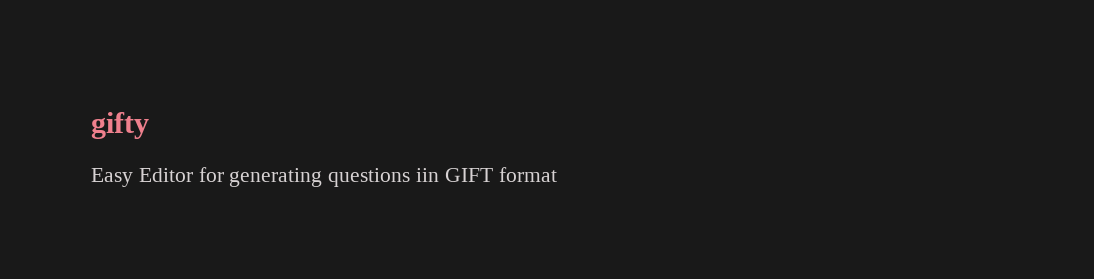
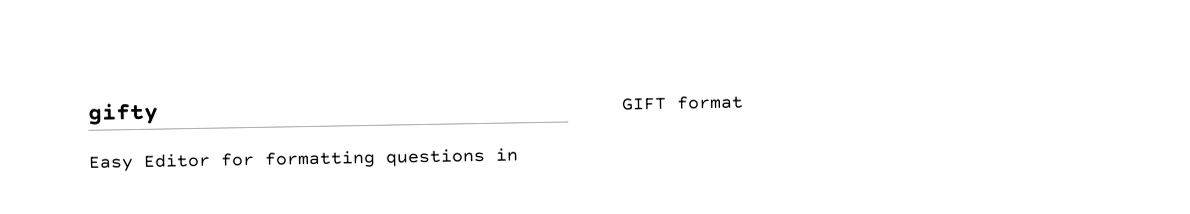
[229,168,440,187] generating questions iin -> [264,147,518,169] formatting questions in

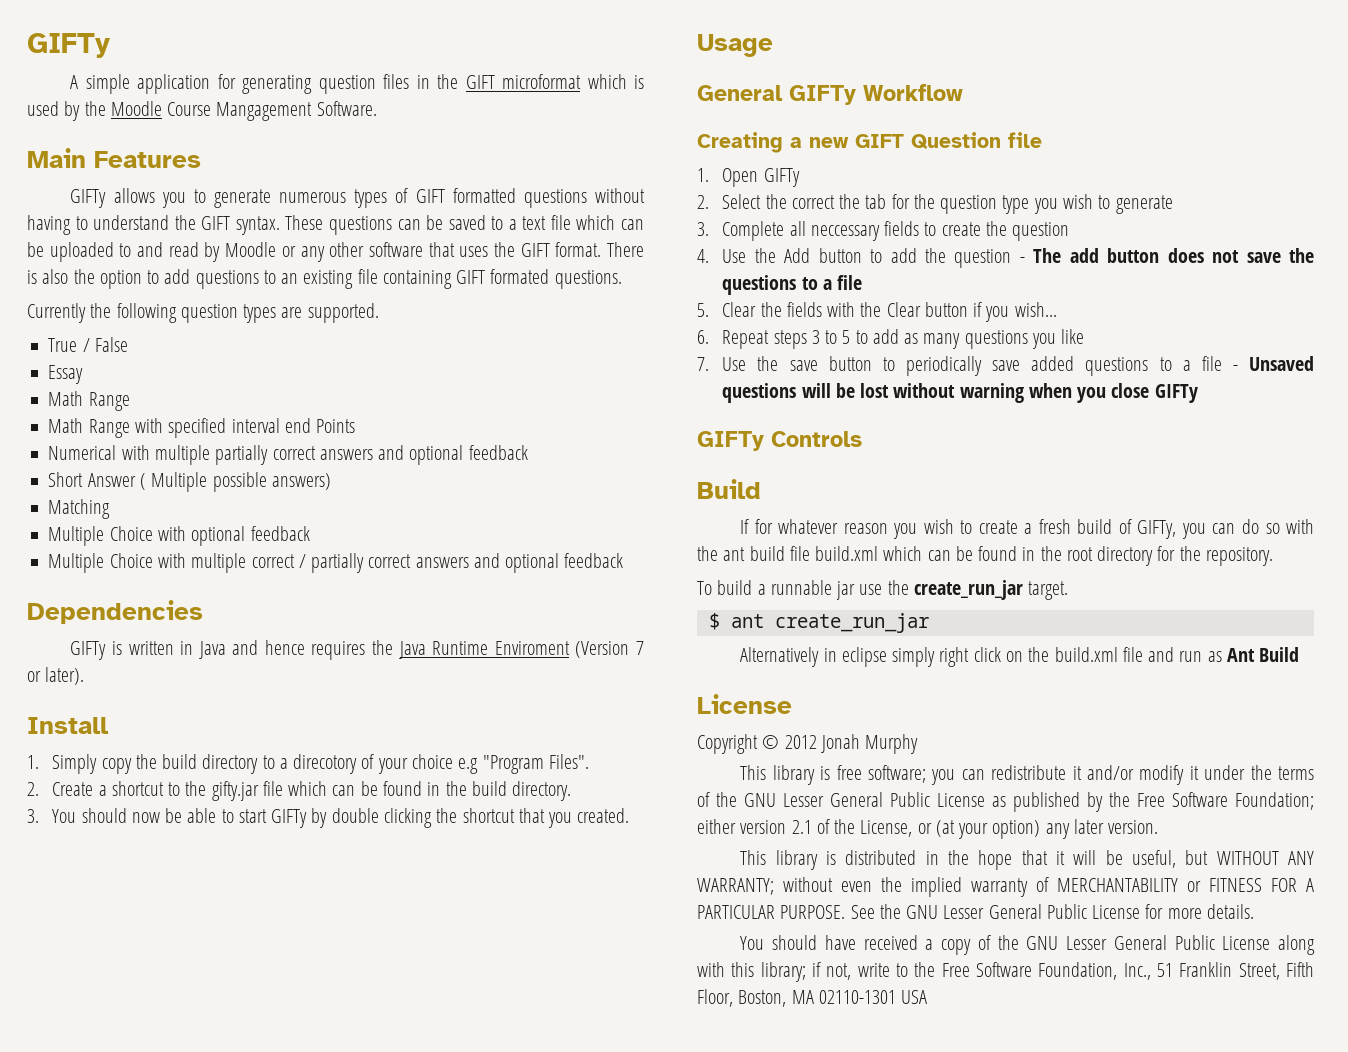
[87,102,159,125] [88,147,518,172] [621,95,744,111] gifty // Easy Editor for formatting questions in GIFT format -> [27,33,111,58] [70,74,644,94] [27,101,377,121] [27,148,201,168] [70,188,646,208] [27,215,644,235] [27,242,644,262] [27,269,622,289] [27,303,379,323] [48,337,128,352] [48,365,84,384] [48,391,130,411] [48,418,356,438] [48,445,528,465] [48,472,331,492] [48,499,111,519] [48,526,310,546] [48,553,624,573] [27,600,203,624] [70,640,644,660] [27,667,85,685] [27,717,109,734] [27,754,589,774] [27,781,572,801] [27,808,630,828] [697,34,773,57] [697,84,963,105] [697,132,1042,153] [697,168,800,187] [697,194,1173,214] [697,221,1070,241] [697,248,1314,268] [722,275,863,295] [697,302,1057,322] [697,329,1085,349] [697,356,1314,376] [722,383,1198,403] [697,431,862,451] [697,479,761,499] [740,519,1314,539] [697,546,1273,566] [697,580,1069,600] [708,613,929,633] [740,647,1300,667] [697,694,792,714] [697,734,919,754] [740,765,1314,785] [697,792,1314,812] [697,819,1159,839] [740,850,1314,870] [697,877,1314,897] [697,904,1254,919] [740,935,1315,955] [697,962,1314,982] [697,989,928,1007] GIFTy // A simple application for generating question files in the GIFT microformat which is used by the Moodle Course Mangagement Software. // Main Features // GIFTy allows you to generate numerous types of GIFT formatted questions without having to understand the GIFT syntax. These questions can be saved to a text file which can be uploaded to and read by Moodle or any other software that uses the GIFT format. There is also the option to add questions to an existing file containing GIFT formated questions. // Currently the following question types are supported. // True / False // Essay // Math Range // Math Range with specified interval end Points // Numerical with multiple partially correct answers and optional feedback // Short Answer ( Multiple possible answers) // Matching // Multiple Choice with optional feedback // Multiple Choice with multiple correct / partially correct answers and optional feedback // Dependencies // GIFTy is written in Java and hence requires the Java Runtime Enviroment (Version 7 or later). // Install // 1. Simply copy the build directory to a direcotory of your choice e.g "Program Files". // 2. Create a shortcut to the gifty.jar file which can be found in the build directory. // 3. You should now be able to start GIFTy by double clicking the shortcut that you created. // Usage // General GIFTy Workflow // Creating a new GIFT Question file // 1. Open GIFTy // 2. Select the correct the tab for the question type you wish to generate // 3. Complete all neccessary fields to create the question // 4. Use the Add button to add the question - The add button does not save the questions to a file // 5. Clear the fields with the Clear button if you wish... // 6. Repeat steps 3 to 5 to add as many questions you like // 7. Use the save button to periodically save added questions to a file - Unsaved questions will be lost without warning when you close GIFTy // GIFTy Controls // Build // If for whatever reason you wish to create a fresh build of GIFTy, you can do so with the ant build file build.xml which can be found in the root directory for the repository. // To build a runnable jar use the create_run_jar target. // $ ant create_run_jar // Alternatively in eclipse simply right click on the build.xml file and run as Ant Build // License // Copyright © 2012 Jonah Murphy // This library is free software; you can redistribute it and/or modify it under the terms of the GNU Lesser General Public License as published by the Free Software Foundation; either version 2.1 of the License, or (at your option) any later version. // This library is distributed in the hope that it will be useful, but WITHOUT ANY WARRANTY; without even the implied warranty of MERCHANTABILITY or FITNESS FOR A PARTICULAR PURPOSE. See the GNU Lesser General Public License for more details. // You should have received a copy of the GNU Lesser General Public License along with this library; if not, write to the Free Software Foundation, Inc., 51 Franklin Street, Fifth Floor, Boston, MA 02110-1301 USA

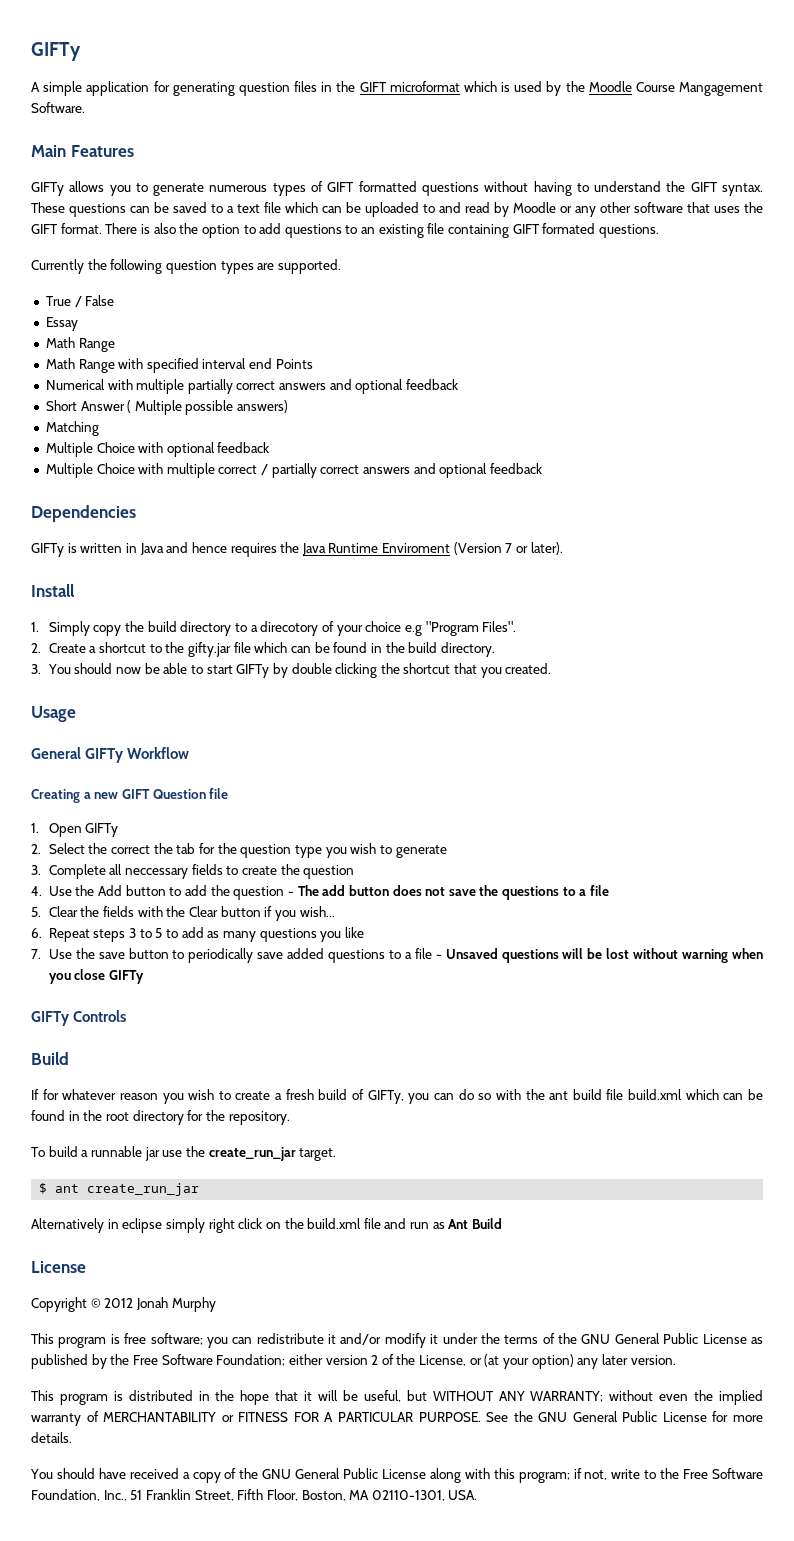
[772,765,815,785] library -> [58,1337,107,1348] program
[783,793,824,807] Lesser -> (611, 1339) none
[791,820,812,834] 2.1 -> [371,1355,379,1365] 2
[775,850,818,870] library -> [59,1394,108,1405] program
[943,905,985,919] Lesser -> (568, 1417) none
[1066,936,1108,950] Lesser -> (292, 1474) none
[760,962,806,982] library; -> [518,1472,570,1483] program;
[818,990,928,1004] 02110-1301 USA -> [371,1490,478,1501] 02110-1301, USA.

